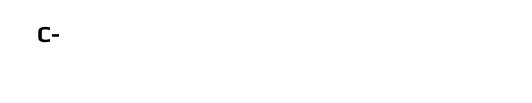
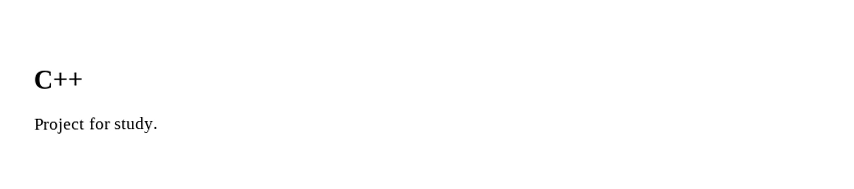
[37,26,60,43] C- -> [33,70,83,89] [34,116,159,134] C++ // Project for study.

